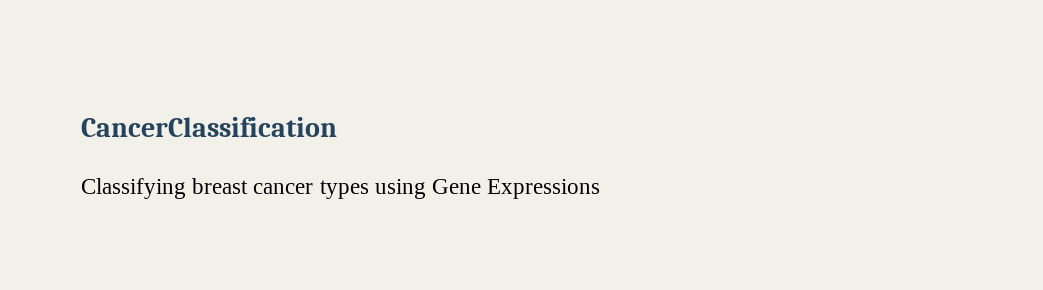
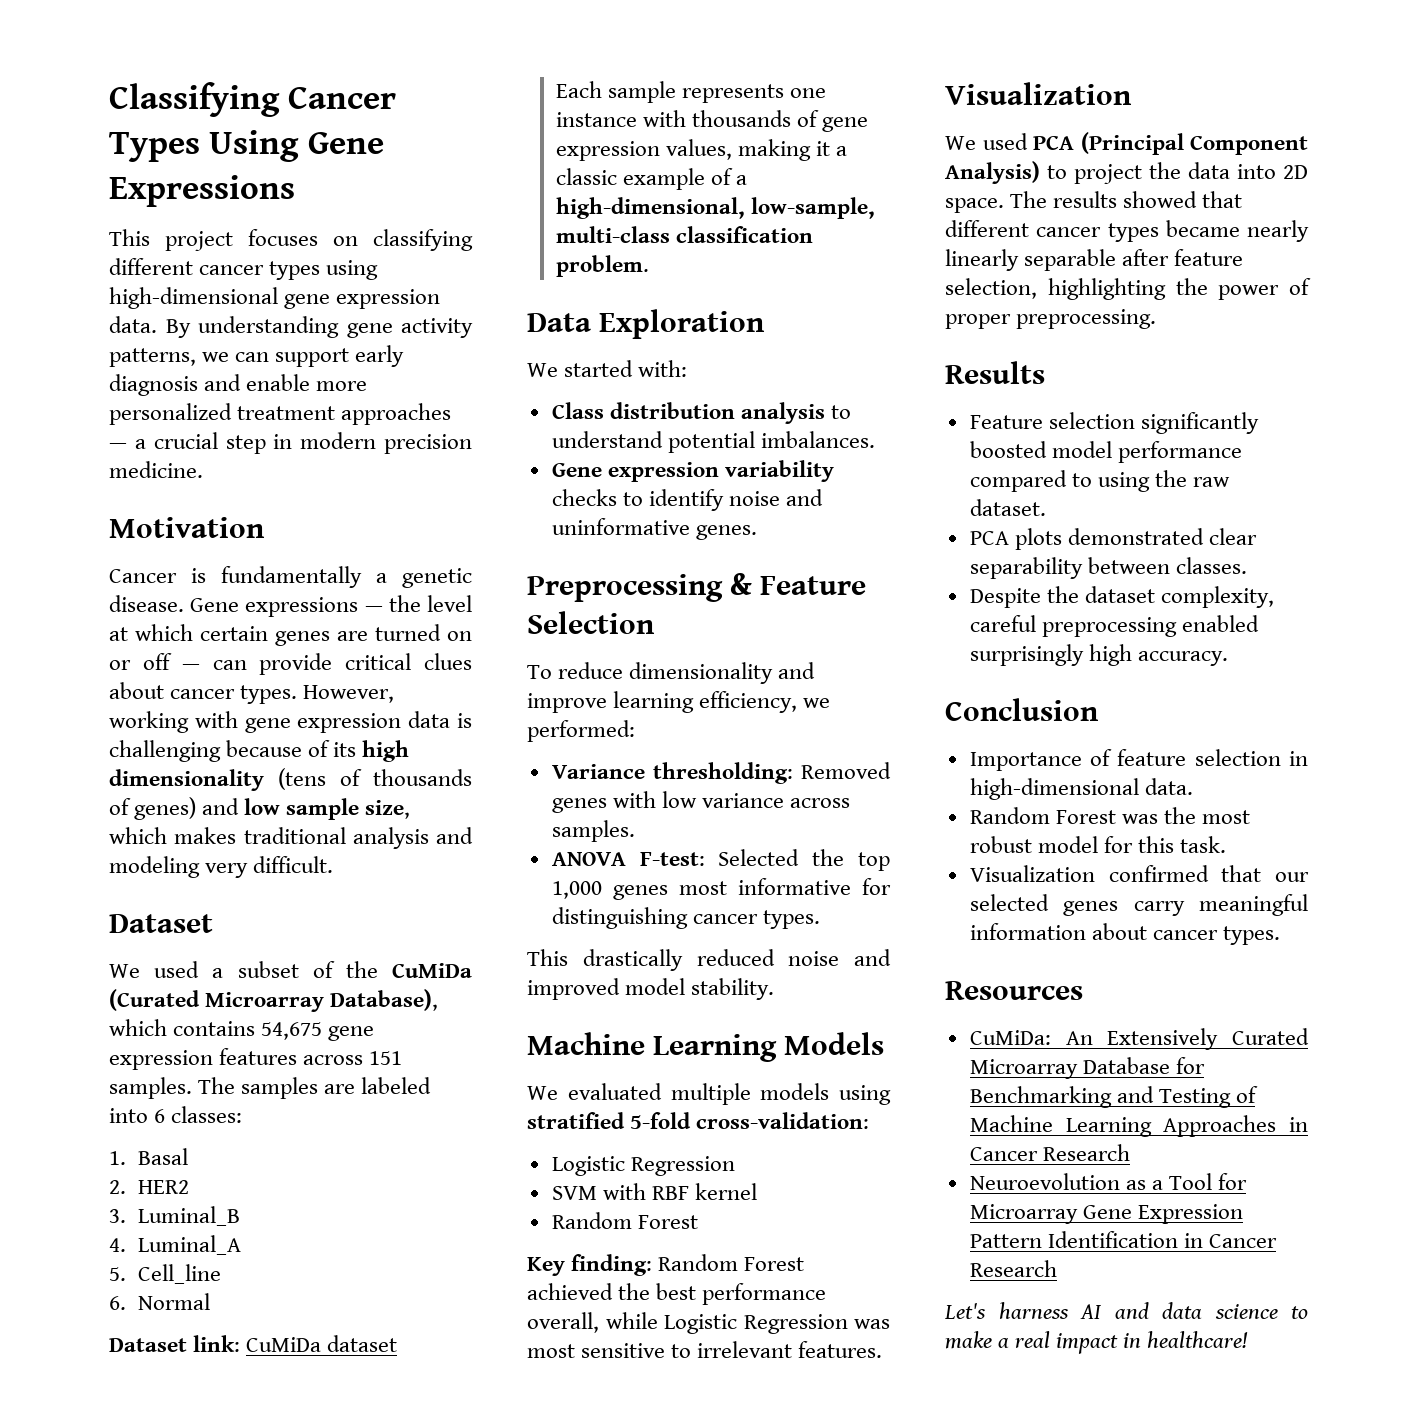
[81,117,337,137] [81,178,601,199] CancerClassification // Classifying breast cancer types using Gene Expressions -> [109,82,397,117] [109,130,384,162] [109,175,295,207] [109,229,473,251] [109,258,379,280] [109,287,441,309] [109,316,473,338] [109,345,405,367] [109,374,368,396] [109,403,452,425] [109,432,472,454] [109,461,203,478] [109,517,265,538] [109,566,472,588] [109,595,472,617] [109,624,472,646] [109,653,472,675] [109,682,395,704] [109,711,473,733] [109,740,410,762] [109,768,472,791] [109,797,411,820] [109,827,473,849] [109,856,334,878] [109,914,213,933] [109,961,472,978] [109,989,439,1012] [109,1019,375,1041] [109,1048,403,1070] [109,1077,432,1099] [109,1106,243,1123] [109,1148,189,1165] [109,1180,190,1194] [109,1206,241,1226] [109,1235,242,1255] [109,1264,222,1284] [109,1293,211,1310] [109,1335,398,1352] [556,81,827,103] [556,110,869,132] [556,139,848,161] [556,168,748,190] [556,197,876,219] [556,226,814,243] [556,255,650,277] [527,309,766,339] [527,360,688,377] [551,402,851,424] [551,431,875,453] [551,460,834,482] [551,489,824,511] [551,518,757,540] [527,573,867,602] [527,611,655,634] [527,662,816,684] [527,691,831,713] [527,720,635,742] [551,762,891,784] [551,791,851,813] [551,820,635,842] [551,849,890,871] [551,878,891,900] [551,907,820,929] [527,949,891,971] [527,978,775,1000] [527,1032,885,1062] [527,1083,891,1105] [527,1112,870,1129] [551,1156,735,1176] [551,1183,757,1200] [551,1212,698,1229] [527,1254,805,1276] [527,1283,827,1305] [527,1312,890,1334] [527,1341,883,1358] [945,82,1132,105] [945,132,1308,155] [945,161,1308,184] [945,191,1243,213] [945,220,1309,242] [945,249,1244,271] [945,278,1311,300] [945,309,1157,329] [945,361,1045,384] [969,412,1259,434] [969,441,1242,463] [969,470,1231,492] [969,499,1046,516] [969,528,1257,550] [969,557,1247,579] [969,586,1274,608] [969,615,1259,637] [969,644,1228,666] [945,698,1099,721] [969,749,1308,771] [969,778,1193,800] [969,807,1251,824] [969,836,1227,853] [969,865,1309,882] [969,894,1308,916] [969,923,1280,945] [945,981,1083,1000] [969,1028,1309,1050] [969,1057,1205,1079] [969,1086,1258,1108] [969,1115,1308,1137] [969,1144,1130,1161] [969,1173,1248,1190] [969,1204,1243,1224] [969,1231,1277,1248] [969,1260,1057,1277] [944,1302,1308,1319] [945,1331,1249,1354] Classifying Cancer Types Using Gene Expressions // This project focuses on classifying different cancer types using high-dimensional gene expression data. By understanding gene activity patterns, we can support early diagnosis and enable more personalized treatment approaches — a crucial step in modern precision medicine. // Motivation // Cancer is fundamentally a genetic disease. Gene expressions — the level at which certain genes are turned on or off — can provide critical clues about cancer types. However, working with gene expression data is challenging because of its high dimensionality (tens of thousands of genes) and low sample size, which makes traditional analysis and modeling very difficult. // Dataset // We used a subset of the CuMiDa (Curated Microarray Database), which contains 54,675 gene expression features across 151 samples. The samples are labeled into 6 classes: // 1. Basal // 2. HER2 // 3. Luminal_B // 4. Luminal_A // 5. Cell_line // 6. Normal // Dataset link: CuMiDa dataset // Each sample represents one instance with thousands of gene expression values, making it a classic example of a high-dimensional, low-sample, multi-class classification problem. // Data Exploration // We started with: // Class distribution analysis to understand potential imbalances. // Gene expression variability checks to identify noise and uninformative genes. // Preprocessing & Feature Selection // To reduce dimensionality and improve learning efficiency, we performed: // Variance thresholding: Removed genes with low variance across samples. // ANOVA F-test: Selected the top 1,000 genes most informative for distinguishing cancer types. // This drastically reduced noise and improved model stability. // Machine Learning Models // We evaluated multiple models using stratified 5-fold cross-validation: // Logistic Regression // SVM with RBF kernel // Random Forest // Key finding: Random Forest achieved the best performance overall, while Logistic Regression was most sensitive to irrelevant features. // Visualization // We used PCA (Principal Component Analysis) to project the data into 2D space. The results showed that different cancer types became nearly linearly separable after feature selection, highlighting the power of proper preprocessing. // Results // Feature selection significantly boosted model performance compared to using the raw dataset. // PCA plots demonstrated clear separability between classes. // Despite the dataset complexity, careful preprocessing enabled surprisingly high accuracy. // Conclusion // Importance of feature selection in high-dimensional data. // Random Forest was the most robust model for this task. // Visualization confirmed that our selected genes carry meaningful information about cancer types. // Resources // CuMiDa: An Extensively Curated Microarray Database for Benchmarking and Testing of Machine Learning Approaches in Cancer Research // Neuroevolution as a Tool for Microarray Gene Expression Pattern Identification in Cancer Research // Let's harness AI and data science to make a real impact in healthcare!

